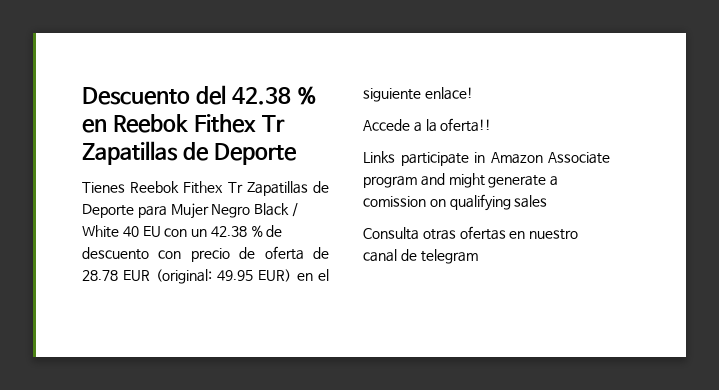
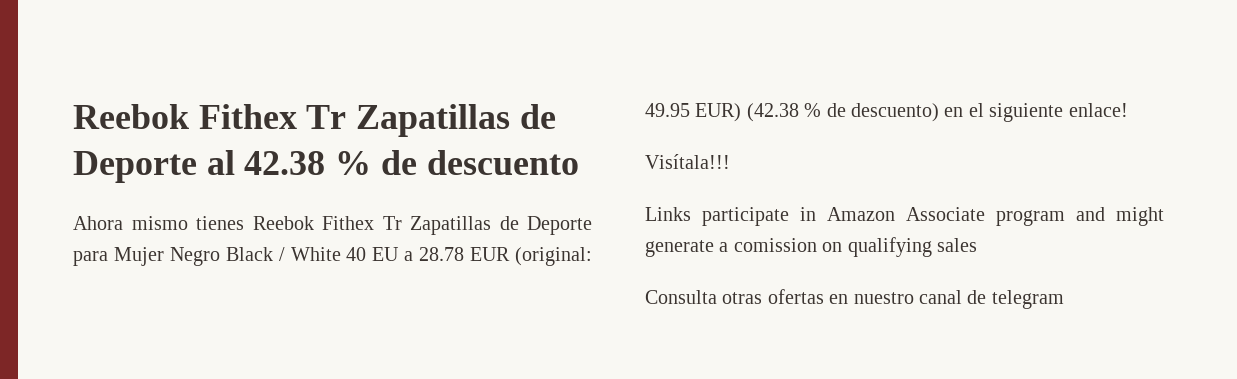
[82,85,317,105] [82,114,285,133] [82,141,297,165] [82,182,125,193] Descuento del 42.38 % en Reebok Fithex Tr Zapatillas de Deporte // Tienes -> [73,104,556,137] [73,150,579,183] [73,216,244,230] Reebok Fithex Tr Zapatillas de Deporte al 42.38 % de descuento // Ahora mismo tienes
[164,225,283,237] [82,246,329,262] con un 42.38 % de descuento con precio de oferta de -> [404,251,414,261] a
(292, 275) none -> [746,103,939,122] (42.38 % de descuento)
[363,118,492,132] Accede a la oferta!! -> [645,154,730,169] Visítala!!!

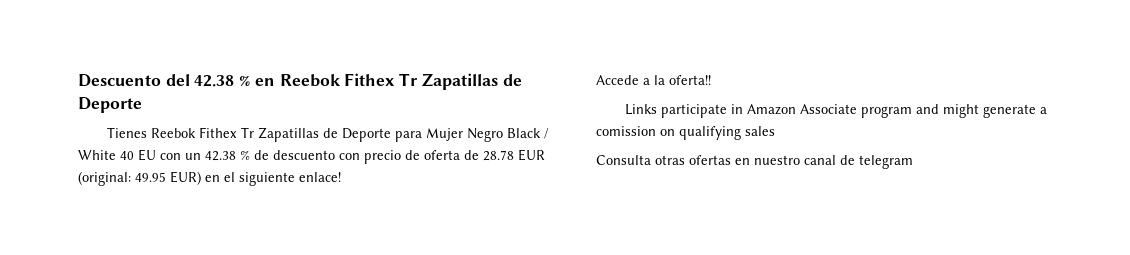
[73,104,556,137] [73,150,579,183] [73,216,244,230] Reebok Fithex Tr Zapatillas de Deporte al 42.38 % de descuento // Ahora mismo tienes -> [78,73,522,90] [78,97,142,113] [107,127,148,138] Descuento del 42.38 % en Reebok Fithex Tr Zapatillas de Deporte // Tienes
[404,251,414,261] a -> [160,150,479,164] con un 42.38 % de descuento con precio de oferta de
[746,103,939,122] (42.38 % de descuento) -> (201, 178) none
[645,154,730,169] Visítala!!! -> [596,75,711,85] Accede a la oferta!!

